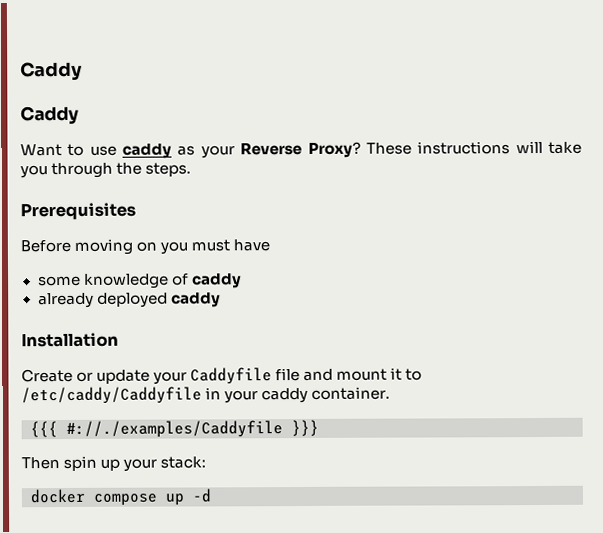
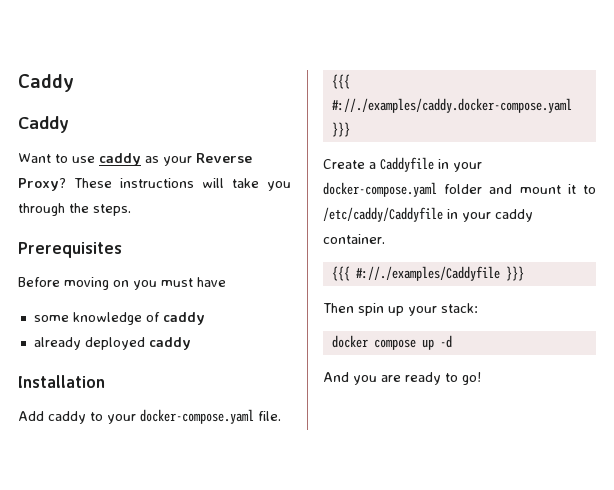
[21,367,301,385] Create or update your Caddyfile file -> [18,409,281,424] [331,74,350,89] [331,98,572,113] [331,122,350,137] [323,157,482,172] [323,182,483,197] Add caddy to your docker-compose.yaml file. // {{{ #://./examples/caddy.docker-compose.yaml }}} // Create a Caddyfile in your docker-compose.yaml folder
(211, 495) none -> [323,372,481,385] // And you are ready to go!

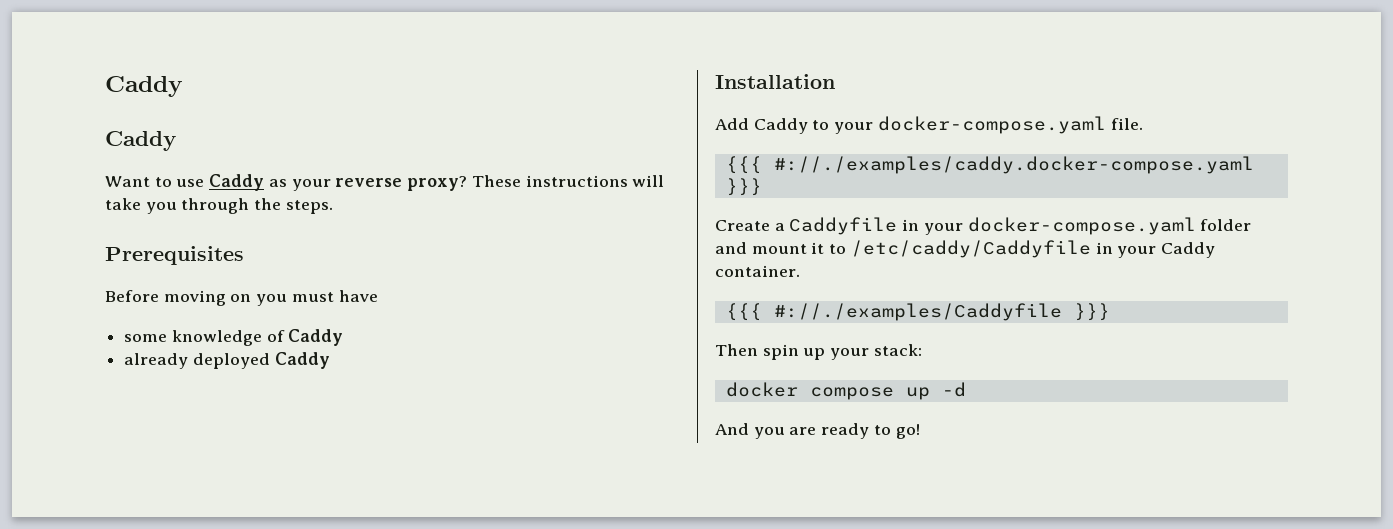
[99,153,141,166] caddy -> [209,174,265,191] Caddy
[196,153,252,163] [18,178,66,191] Reverse Proxy? -> [335,176,468,191] reverse proxy?
[162,312,205,325] caddy -> [288,329,344,346] Caddy
[148,337,191,350] caddy -> [274,352,330,369] Caddy
[48,411,86,424] caddy -> [753,118,808,134] Caddy
[495,209,533,222] caddy -> [1161,242,1216,258] Caddy

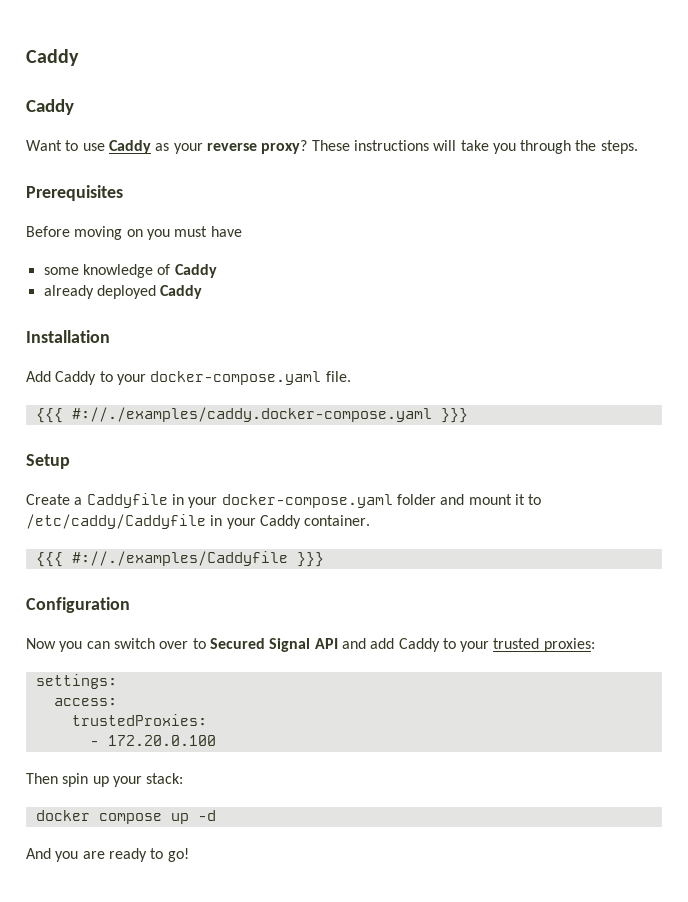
(762, 187) none -> [26,454,70,469] // Setup
(1110, 312) none -> [26,597,130,613] [26,638,595,652] [35,674,117,689] [53,698,117,706] [71,714,207,726] [89,735,216,746] // Configuration // Now you can switch over to Secured Signal API and add Caddy to your trusted proxies: // settings: // access: // trustedProxies: // - 172.20.0.100

